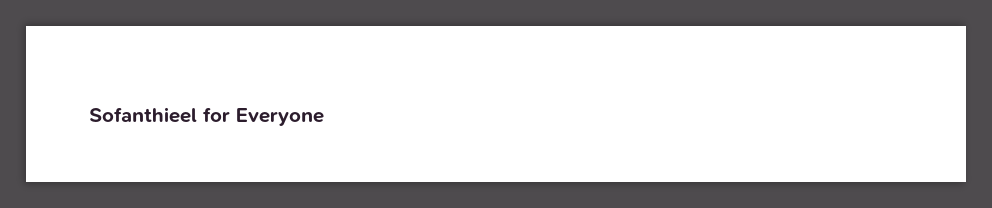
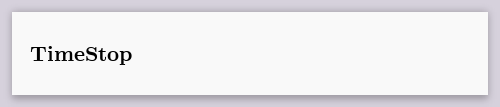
[89,107,324,126] Sofanthieel for Everyone -> [30,46,132,65] TimeStop

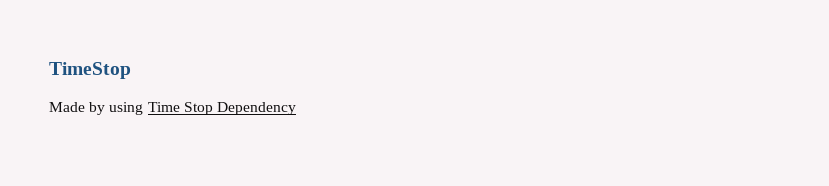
(132, 55) none -> [49,102,296,115] // Made by using Time Stop Dependency

